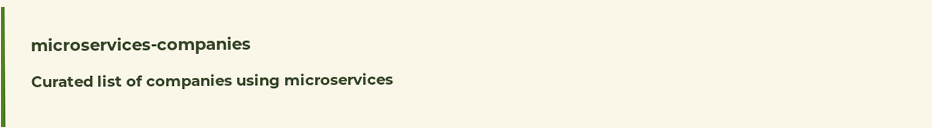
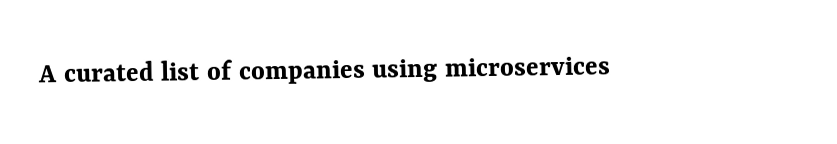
[30,36,251,56] [31,75,94,88] microservices-companies // Curated -> [37,60,155,83] A curated

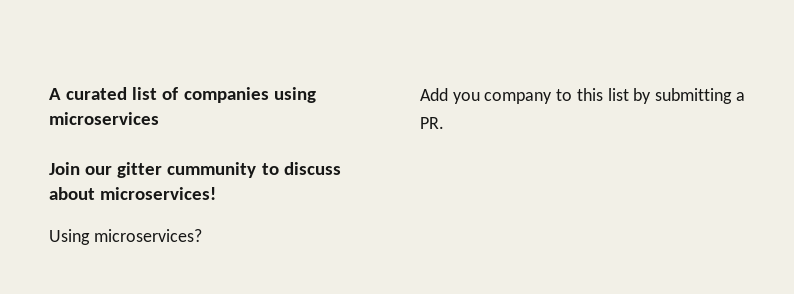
(612, 66) none -> [49,162,341,178] [49,187,217,200] [49,229,202,245] [420,88,745,104] [420,117,444,129] // Join our gitter cummunity to discuss about microservices! // Using microservices? // Add you company to this list by submitting a PR.

